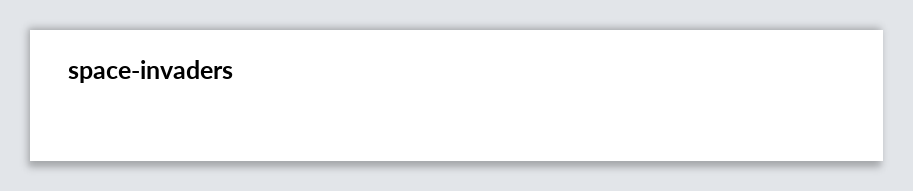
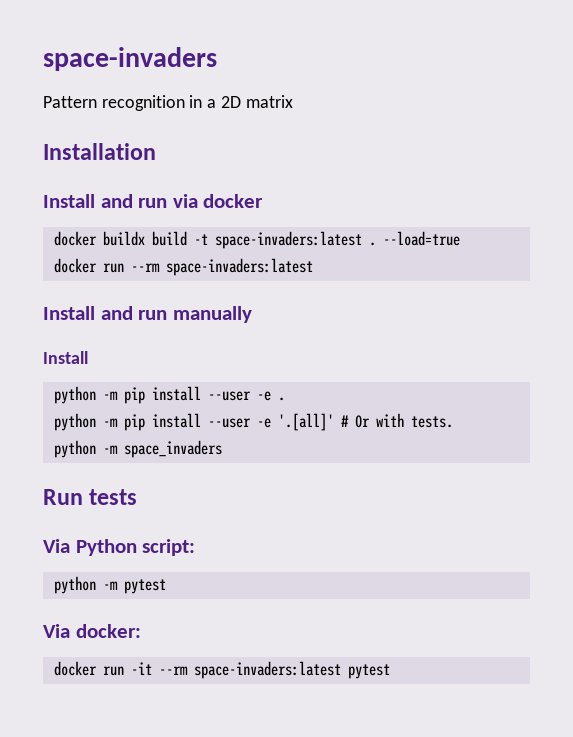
(233, 71) none -> [43,95,293,111] [43,143,156,160] [43,194,264,208] [53,231,460,249] [53,258,313,276] [43,306,252,323] [43,351,88,364] [53,386,285,404] [53,413,453,431] [53,440,222,458] [43,489,138,505] [43,539,196,556] [53,576,166,594] [43,624,141,638] [53,661,390,679] // Pattern recognition in a 2D matrix // Installation // Install and run via docker // docker buildx build -t space-invaders:latest . --load=true // docker run --rm space-invaders:latest // Install and run manually // Install // python -m pip install --user -e . // python -m pip install --user -e '.[all]' # Or with tests. // python -m space_invaders // Run tests // Via Python script: // python -m pytest // Via docker: // docker run -it --rm space-invaders:latest pytest

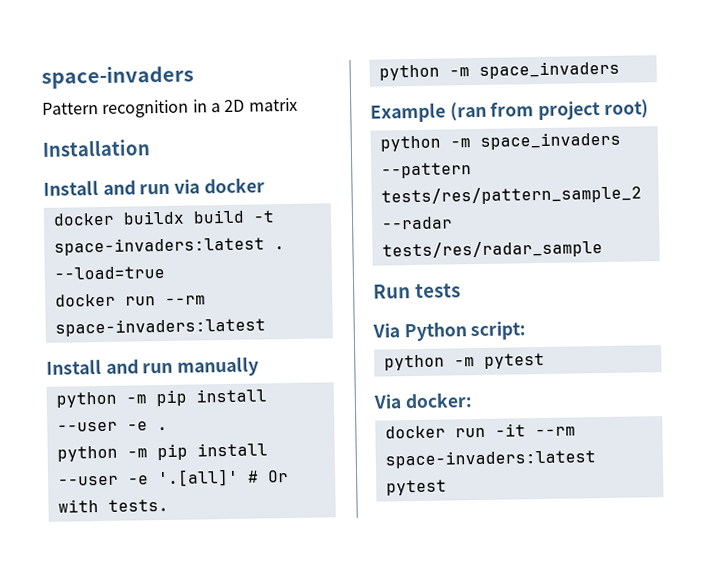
[43,351,88,364] // Install -> (260, 366) none
(222, 449) none -> [370,99,649,123] [379,131,621,152] [380,162,472,179] [380,185,642,206] [380,216,453,230] [381,240,603,260] // Example (ran from project root) // python -m space_invaders --pattern tests/res/pattern_sample_2 --radar tests/res/radar_sample

